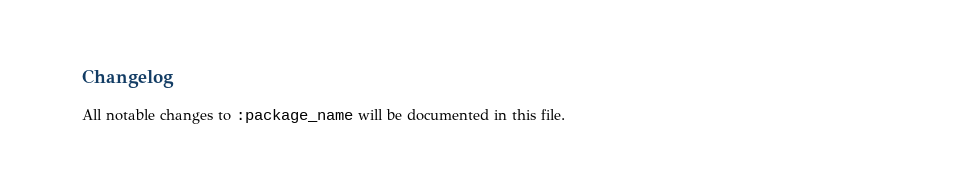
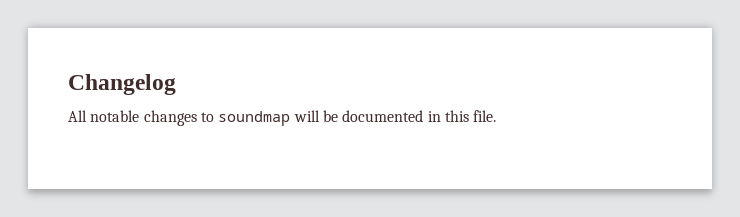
[236,109,353,123] :package_name -> [218,111,291,126] soundmap

